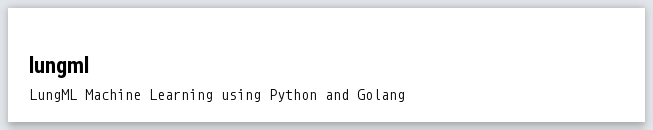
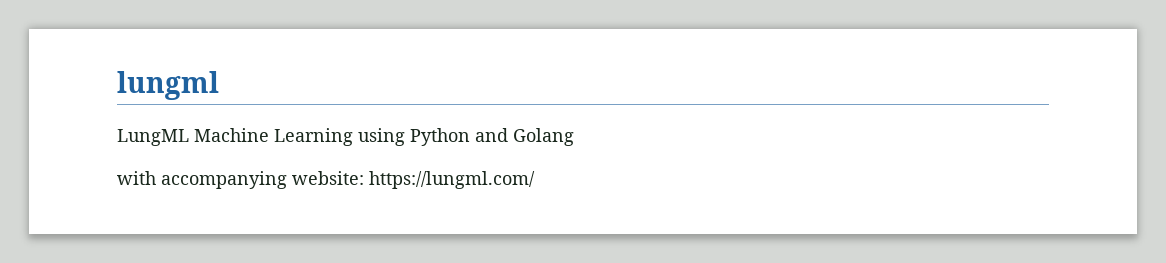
(405, 95) none -> [117,171,535,189] // with accompanying website: https://lungml.com/

